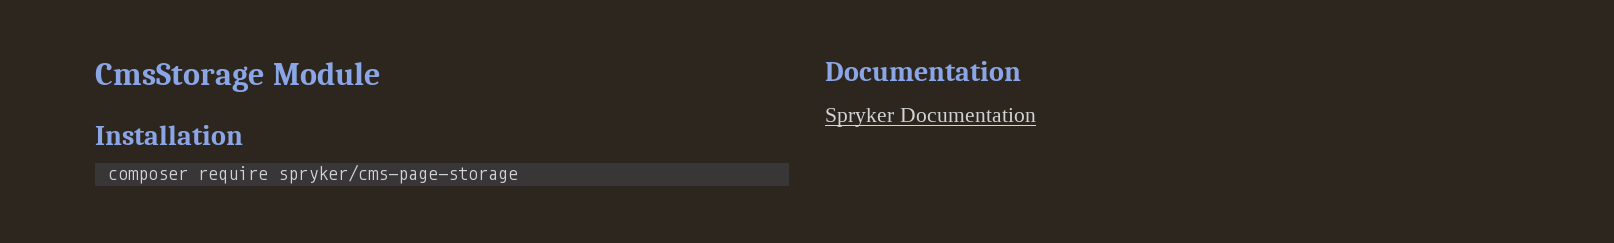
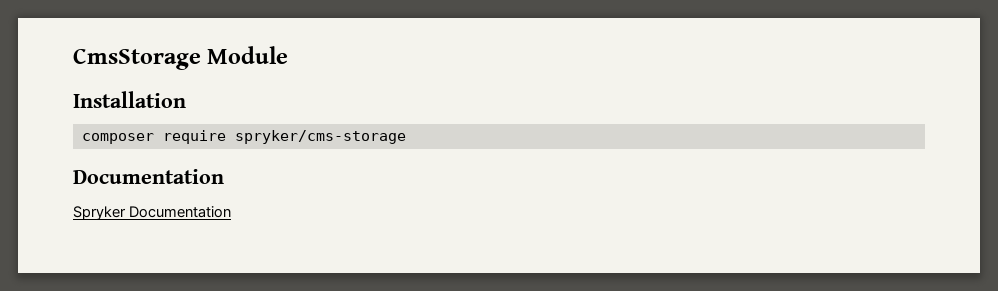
[277,164,518,184] spryker/cms-page-storage -> [235,130,406,144] spryker/cms-storage

